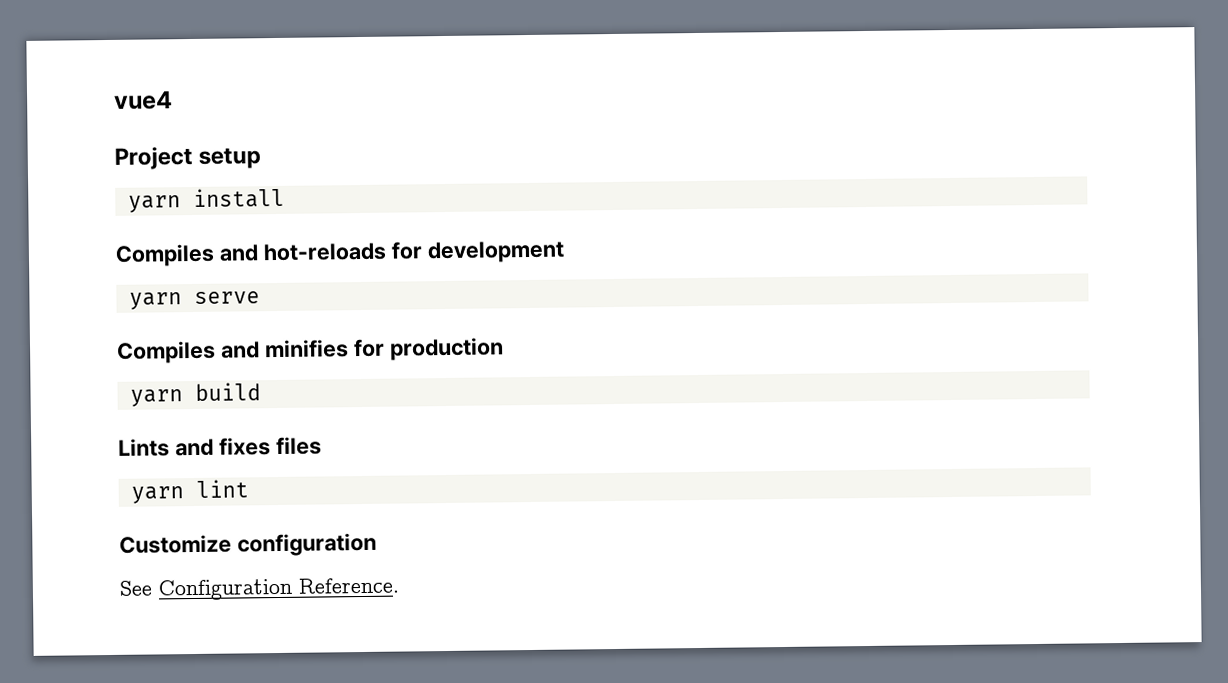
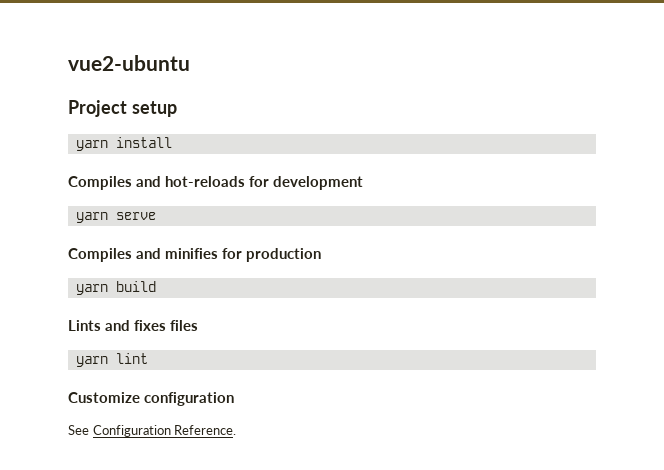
[114,91,173,110] vue4 -> [68,55,190,71] vue2-ubuntu

